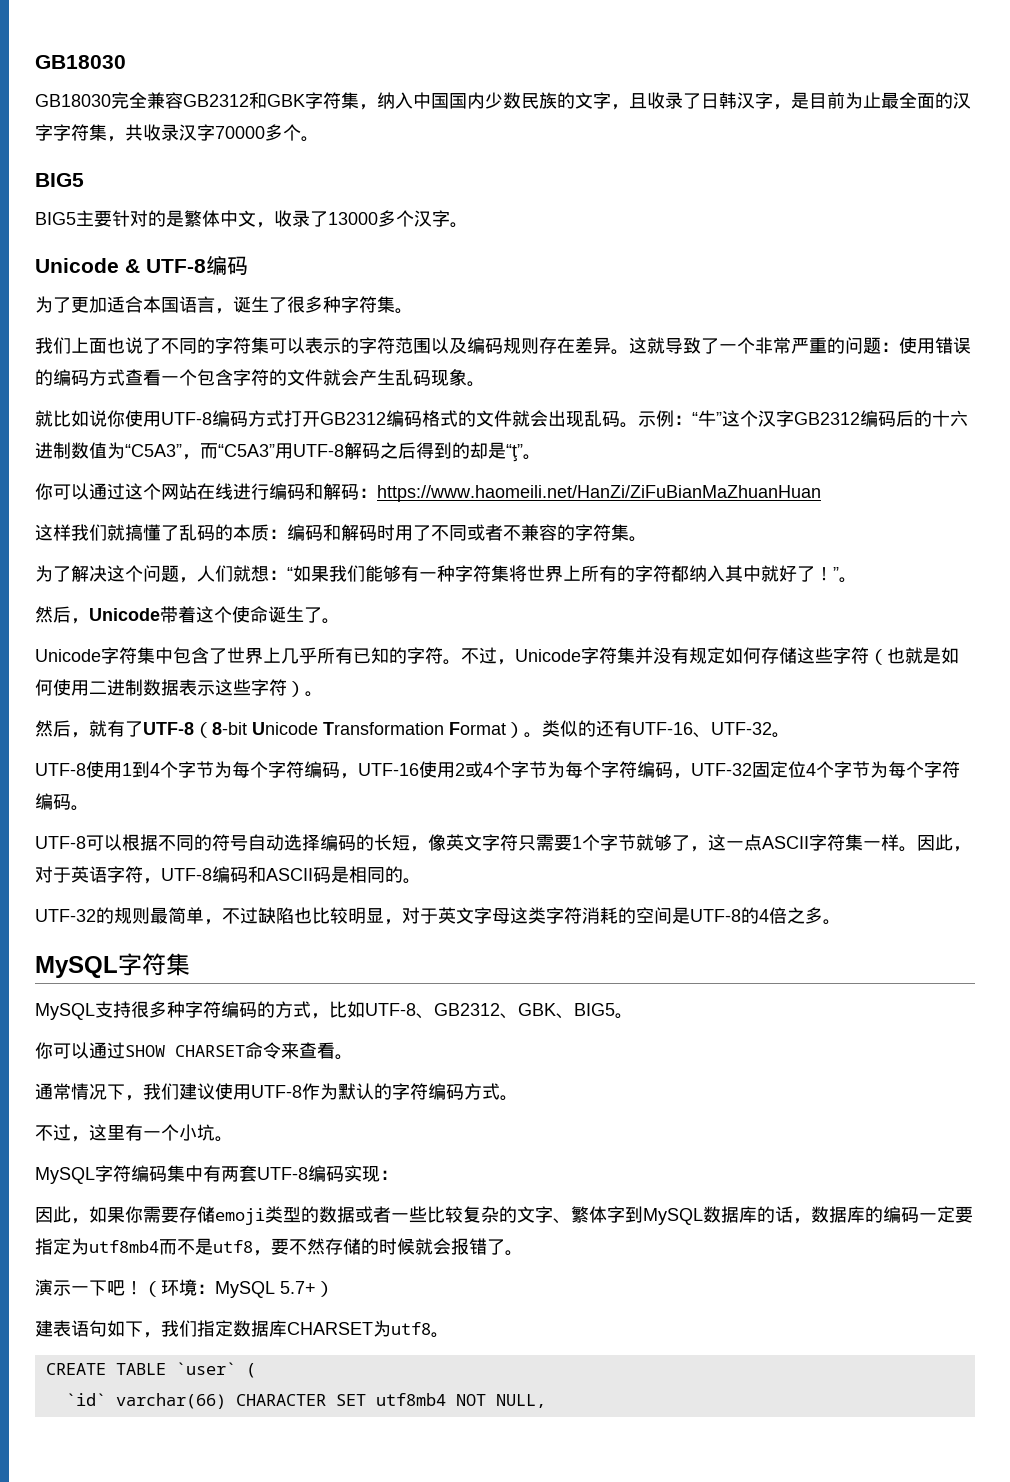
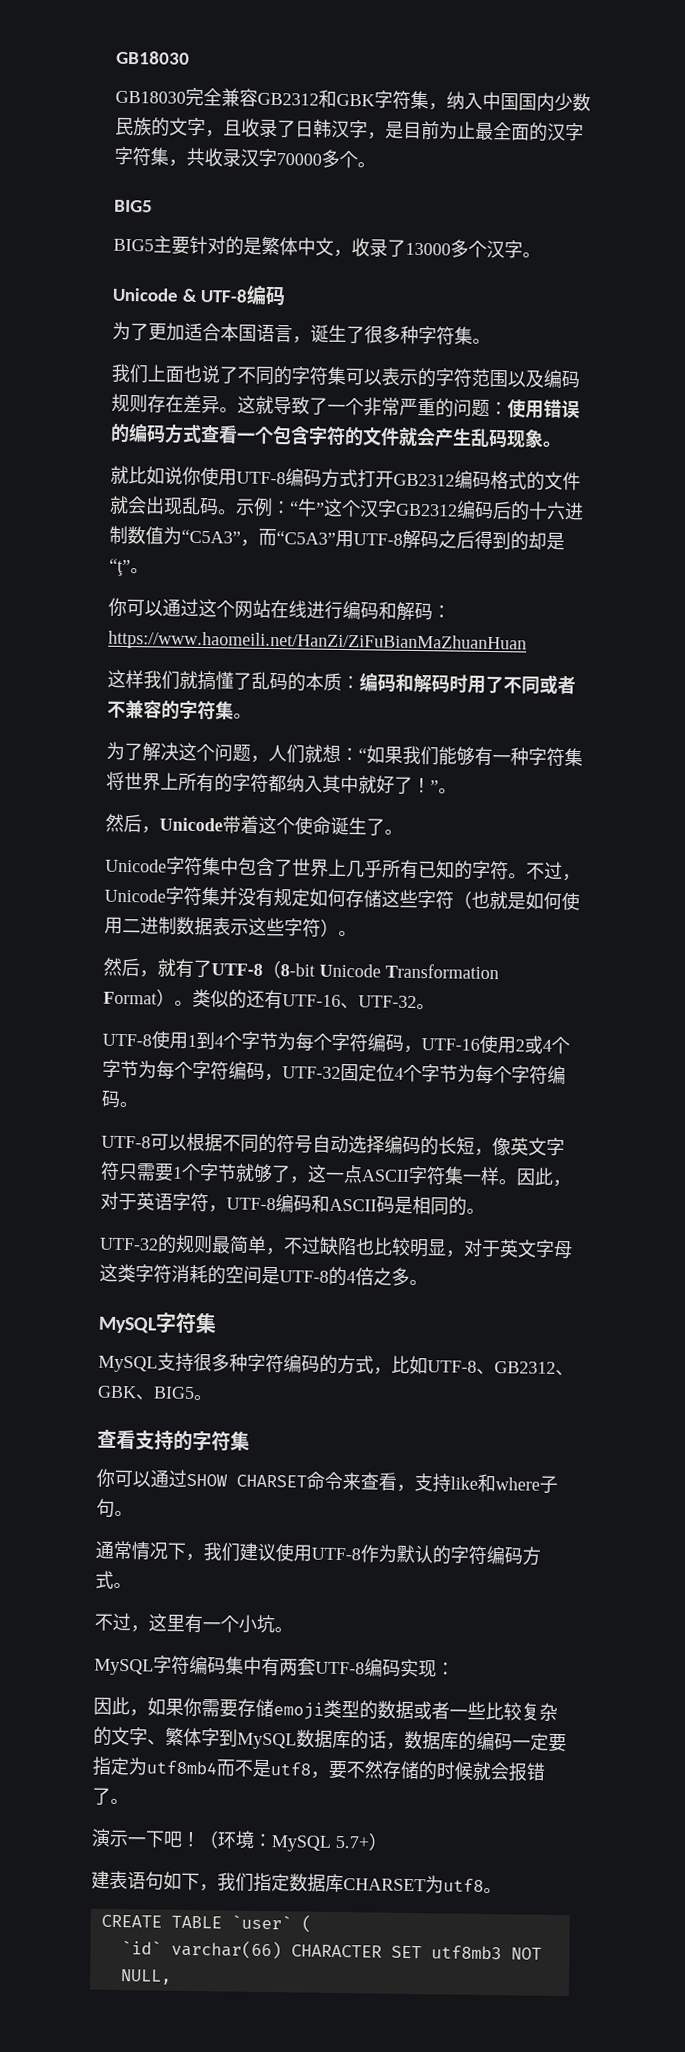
(633, 1016) none -> [97,1429,250,1451] // 查看支持的字符集
(335, 1050) none -> [396,1473,558,1494] [96,1498,115,1518] ，支持like和where子句
[375,1393,446,1406] utf8mb4 -> [430,1945,502,1960] utf8mb3

